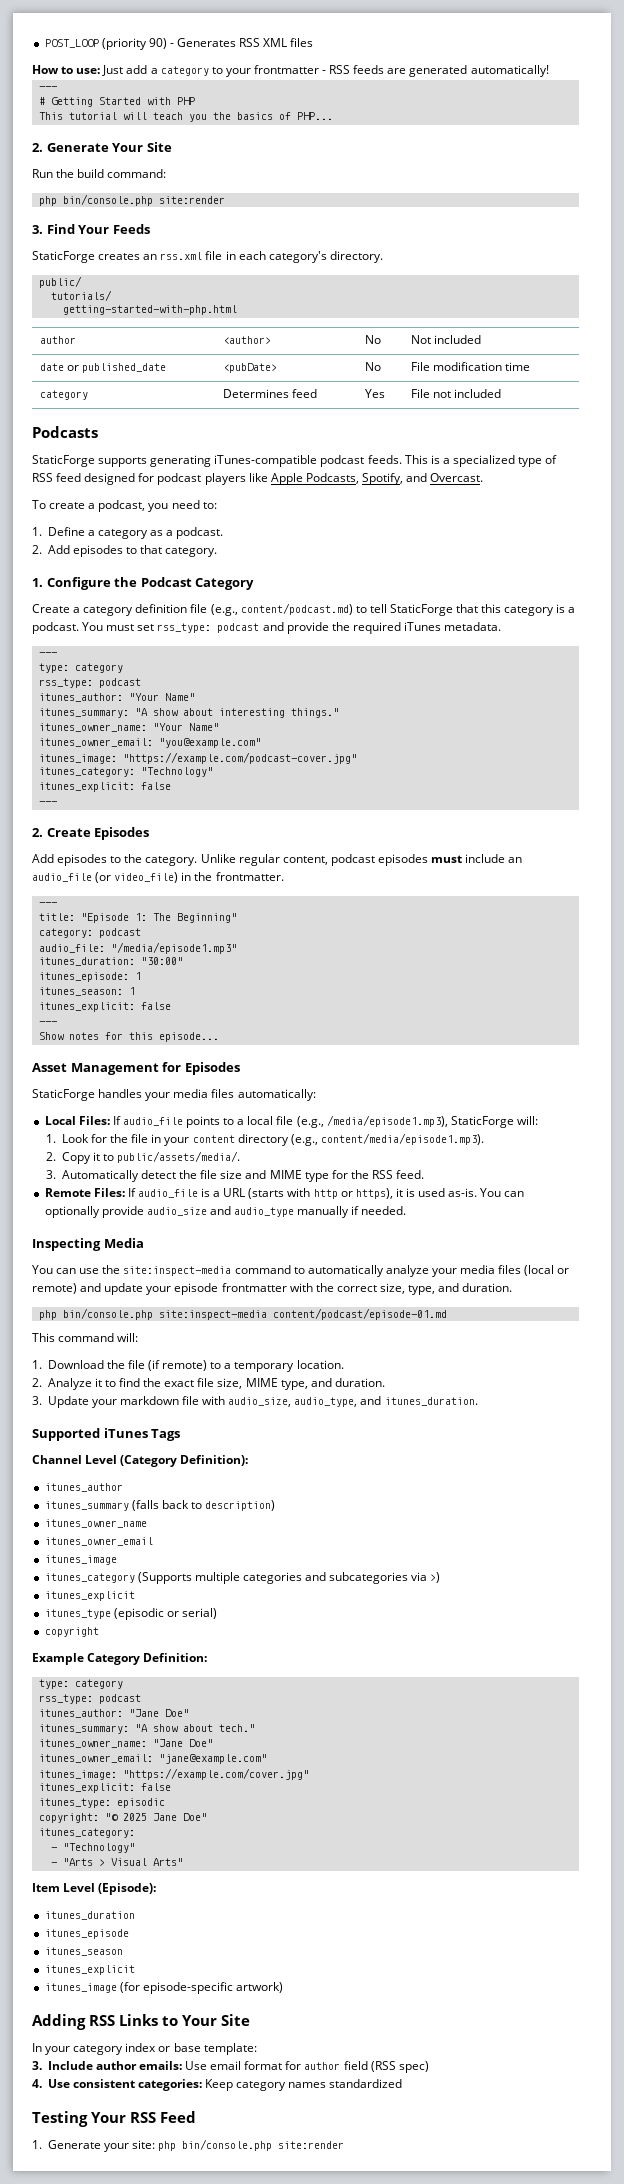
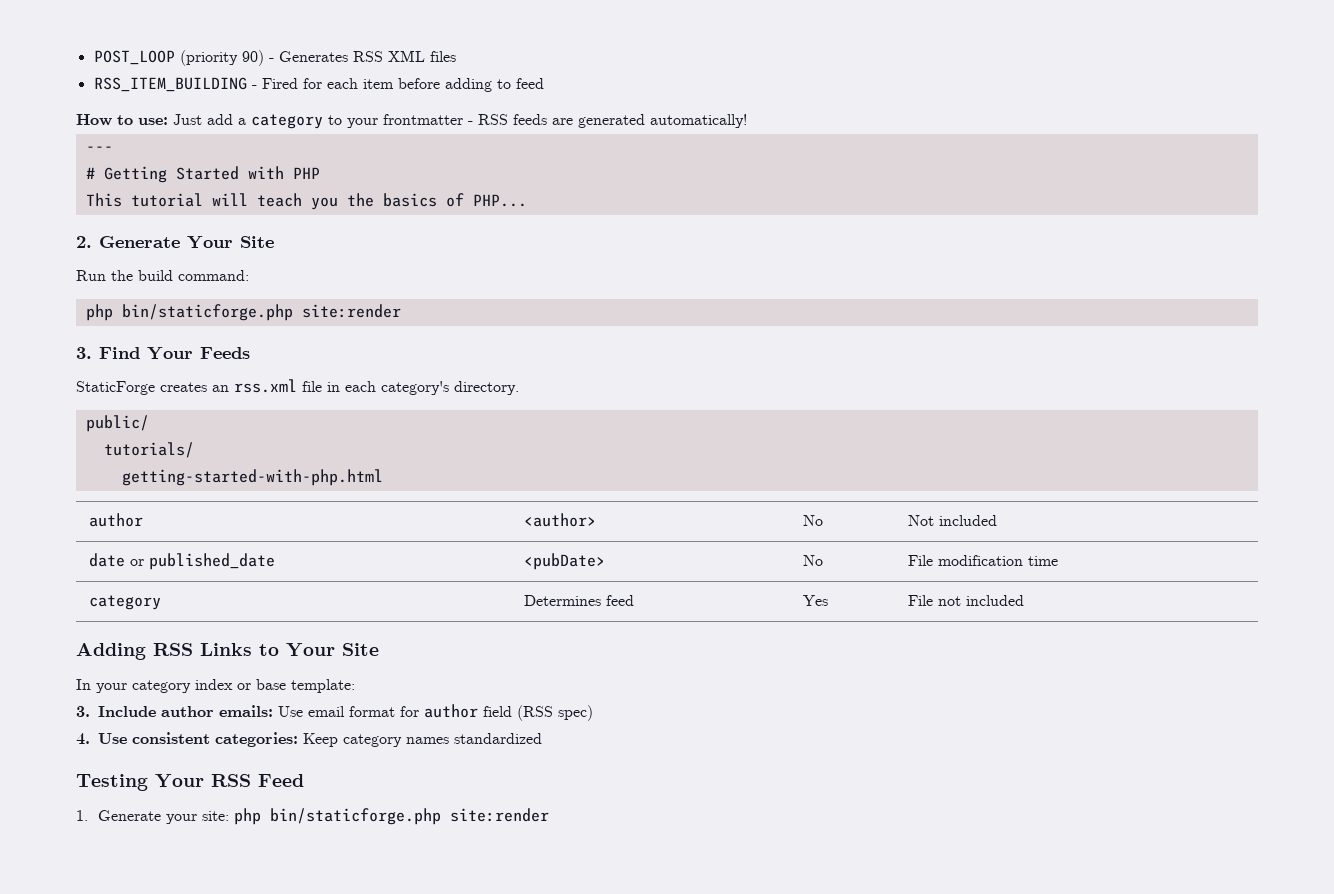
(314, 42) none -> [93,77,544,92] // RSS_ITEM_BUILDING - Fired for each item before adding to feed
[62,194,153,206] bin/console.php -> [121,304,293,321] bin/staticforge.php
[32,426,98,438] [32,455,558,467] [32,473,484,485] [32,500,217,512] [32,527,224,539] [32,545,218,557] [32,577,255,590] [32,603,576,616] [32,622,502,634] [38,652,57,656] [38,663,123,673] [38,678,141,688] [38,693,195,702] [38,708,339,718] [38,723,219,732] [38,738,261,748] [38,752,357,764] [38,767,213,777] [38,782,171,792] [38,801,57,805] [32,827,150,840] [32,854,523,866] [32,872,284,883] [38,902,57,906] [38,913,237,923] [38,928,141,938] [38,942,237,954] [38,957,183,966] [38,972,141,982] [38,987,135,996] [38,1002,171,1012] [38,1021,57,1025] [38,1032,219,1042] [32,1062,240,1075] [32,1089,316,1101] [44,1115,538,1128] [46,1133,484,1146] [46,1151,241,1164] [46,1170,425,1182] [44,1188,525,1199] [44,1206,407,1218] [32,1238,144,1251] [32,1265,570,1277] [32,1283,513,1295] [38,1308,447,1320] [32,1333,139,1342] [32,1360,344,1372] [32,1378,385,1390] [32,1396,478,1408] [32,1428,181,1441] [32,1455,249,1467] [44,1483,123,1492] [44,1500,276,1511] [44,1519,147,1528] [44,1537,153,1546] [44,1555,117,1565] [44,1572,441,1584] [44,1591,135,1601] [44,1608,217,1620] [44,1627,99,1637] [32,1653,208,1665] [38,1679,123,1689] [38,1694,141,1704] [38,1709,189,1718] [38,1724,255,1734] [38,1739,213,1748] [38,1754,267,1764] [38,1768,309,1780] [38,1783,171,1793] [38,1798,165,1808] [38,1813,207,1823] [38,1828,135,1838] [50,1843,135,1853] [50,1858,183,1866] [32,1883,157,1895] [44,1911,135,1920] [44,1929,129,1939] [44,1947,123,1956] [44,1965,135,1975] [44,1982,283,1994] // Podcasts // StaticForge supports generating iTunes-compatible podcast feeds. This is a specialized type of RSS feed designed for podcast players like Apple Podcasts, Spotify, and Overcast. // To create a podcast, you need to: // 1. Define a category as a podcast. // 2. Add episodes to that category. // 1. Configure the Podcast Category // Create a category definition file (e.g., content/podcast.md) to tell StaticForge that this category is a podcast. You must set rss_type: podcast and provide the required iTunes metadata. // --- // type: category // rss_type: podcast // itunes_author: "Your Name" // itunes_summary: "A show about interesting things." // itunes_owner_name: "Your Name" // itunes_owner_email: "you@example.com" // itunes_image: "https://example.com/podcast-cover.jpg" // itunes_category: "Technology" // itunes_explicit: false // --- // 2. Create Episodes // Add episodes to the category. Unlike regular content, podcast episodes must include an audio_file (or video_file) in the frontmatter. // --- // title: "Episode 1: The Beginning" // category: podcast // audio_file: "/media/episode1.mp3" // itunes_duration: "30:00" // itunes_episode: 1 // itunes_season: 1 // itunes_explicit: false // --- // Show notes for this episode... // Asset Management for Episodes // StaticForge handles your media files automatically: // Local Files: If audio_file points to a local file (e.g., /media/episode1.mp3), StaticForge will: // 1. Look for the file in your content directory (e.g., content/media/episode1.mp3). // 2. Copy it to public/assets/media/. // 3. Automatically detect the file size and MIME type for the RSS feed. // Remote Files: If audio_file is a URL (starts with http or https), it is used as-is. You can optionally provide audio_size and audio_type manually if needed. // Inspecting Media // You can use the site:inspect-media command to automatically analyze your media files (local or remote) and update your episode frontmatter with the correct size, type, and duration. // php bin/console.php site:inspect-media content/podcast/episode-01.md // This command will: // 1. Download the file (if remote) to a temporary location. // 2. Analyze it to find the exact file size, MIME type, and duration. // 3. Update your markdown file with audio_size, audio_type, and itunes_duration. // Supported iTunes Tags // Channel Level (Category Definition): // itunes_author // itunes_summary (falls back to description) // itunes_owner_name // itunes_owner_email // itunes_image // itunes_category (Supports multiple categories and subcategories via >) // itunes_explicit // itunes_type (episodic or serial) // copyright // Example Category Definition: // type: category // rss_type: podcast // itunes_author: "Jane Doe" // itunes_summary: "A show about tech." // itunes_owner_name: "Jane Doe" // itunes_owner_email: "jane@example.com" // itunes_image: "https://example.com/cover.jpg" // itunes_explicit: false // itunes_type: episodic // copyright: "© 2025 Jane Doe" // itunes_category: // - "Technology" // - "Arts > Visual Arts" // Item Level (Episode): // itunes_duration // itunes_episode // itunes_season // itunes_explicit // itunes_image (for episode-specific artwork) -> (1024, 600) none
[182,2139,273,2151] bin/console.php -> [270,808,442,825] bin/staticforge.php

